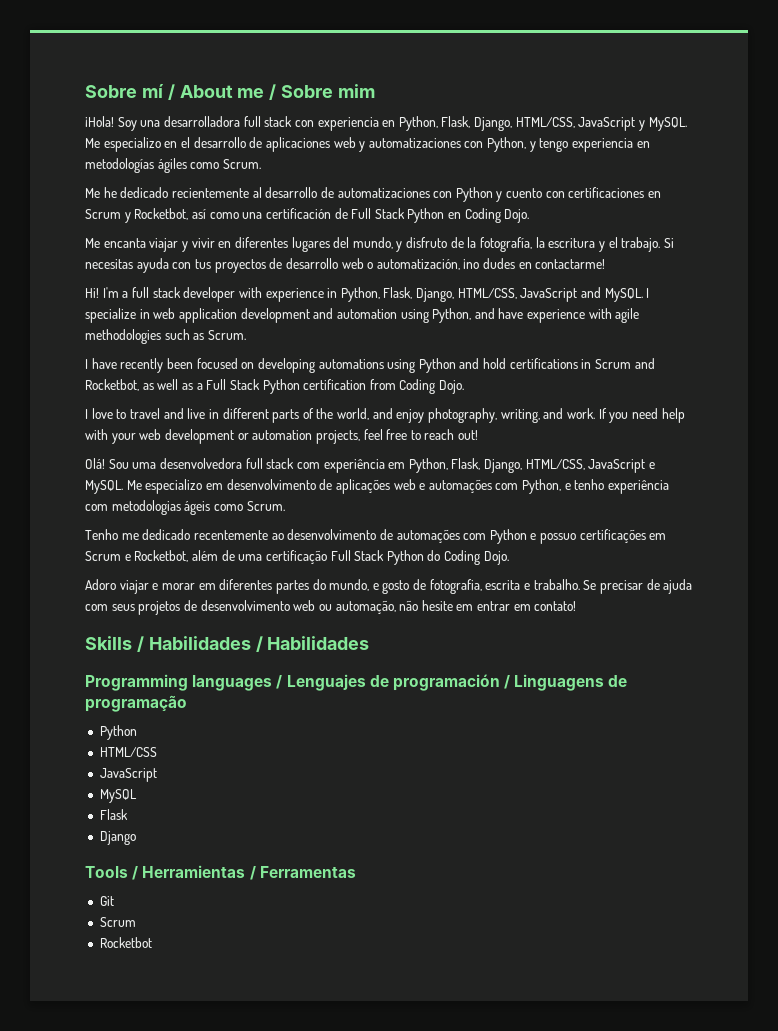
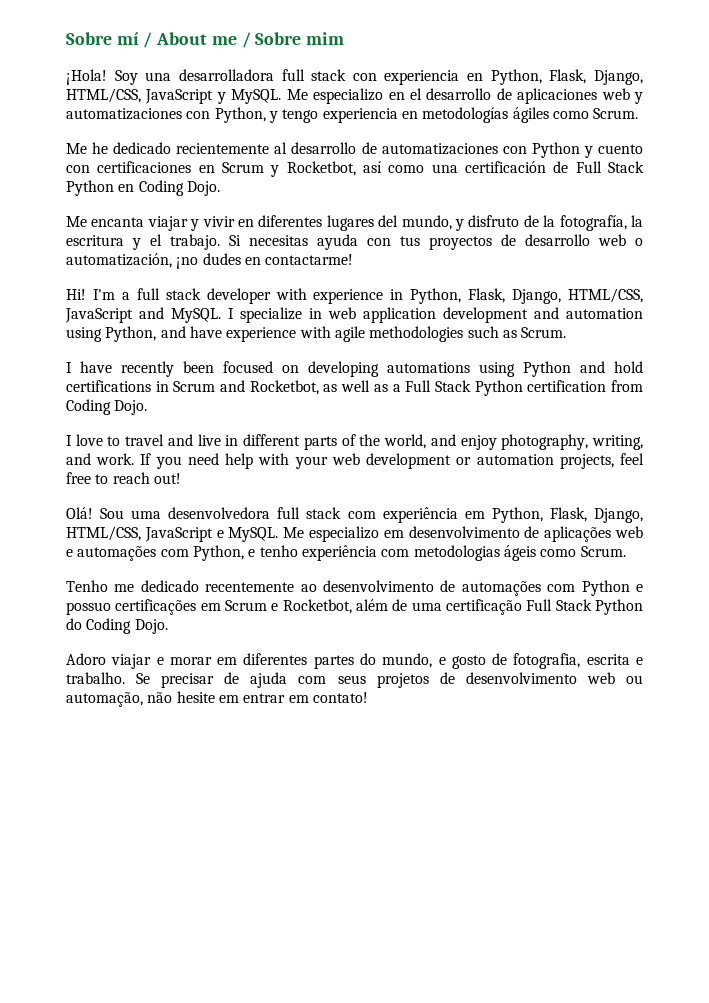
[85,636,370,652] [85,674,628,691] [85,695,187,712] [99,725,137,740] [99,747,157,757] [99,768,157,782] [99,789,137,803] [99,809,128,820] [99,831,136,845] [85,865,356,880] [99,896,114,906] [99,917,136,927] [99,937,152,948] // Skills / Habilidades / Habilidades // Programming languages / Lenguajes de programación / Linguagens de programação // Python // HTML/CSS // JavaScript // MySQL // Flask // Django // Tools / Herramientas / Ferramentas // Git // Scrum // Rocketbot -> (368, 697) none

